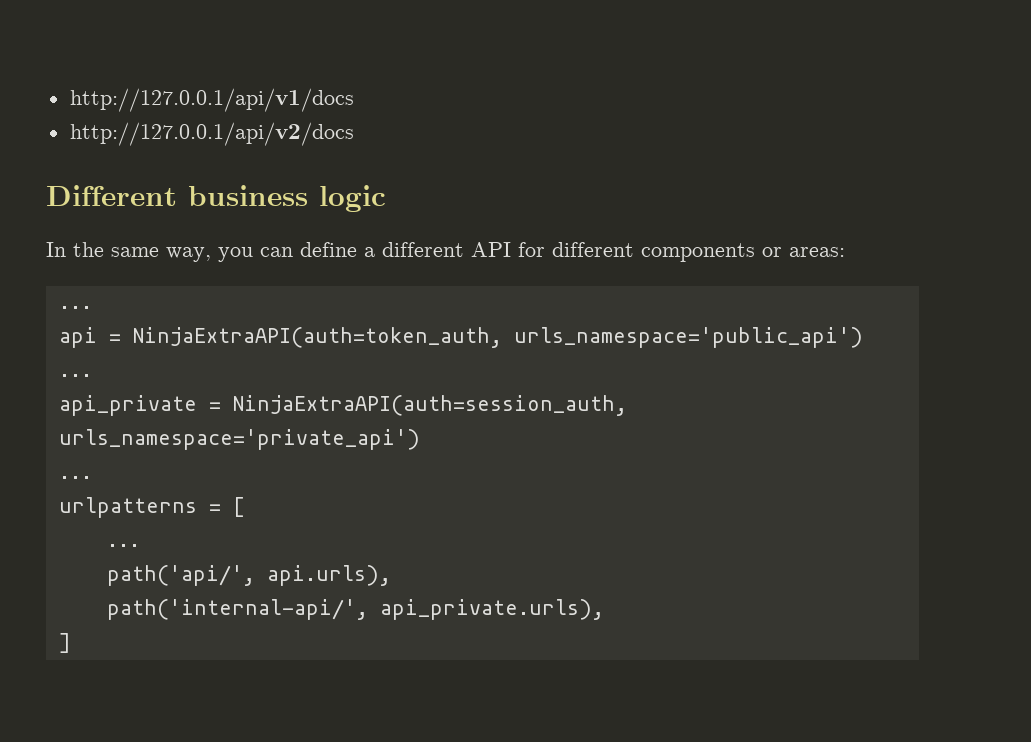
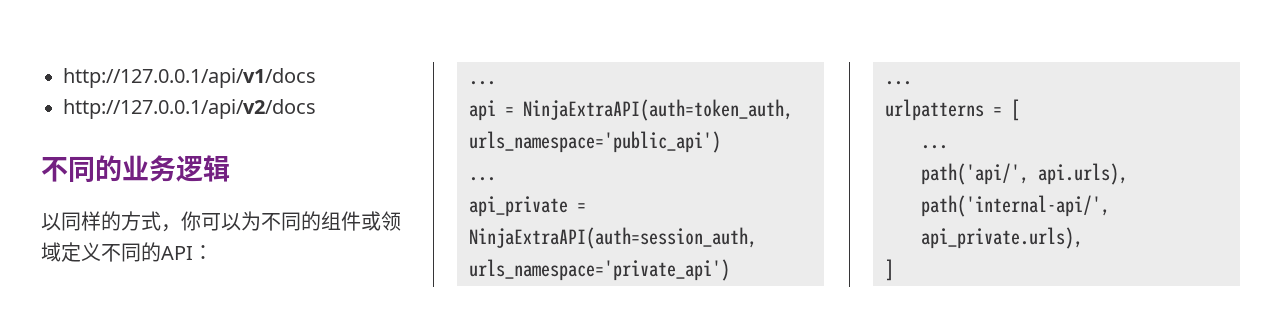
[46,185,386,212] [46,242,845,262] Different business logic // In the same way, you can define a different API for different components or areas: -> [41,155,230,183] [41,211,401,232] [41,242,213,262] 不同的业务逻辑 // 以同样的方式，你可以为不同的组件或领域定义不同的API：

